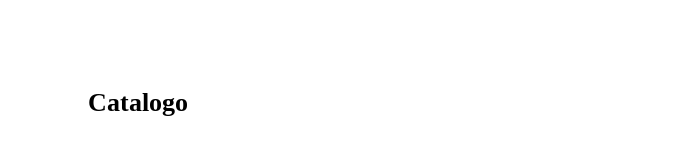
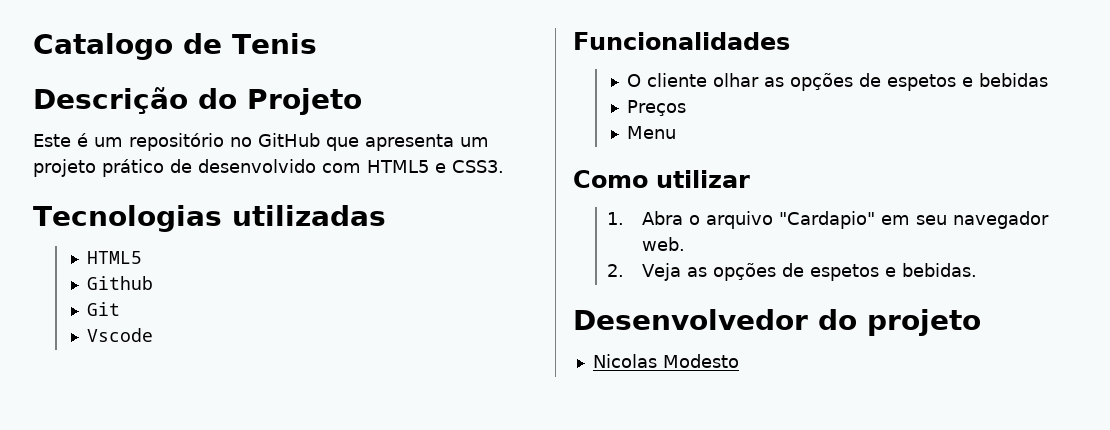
(188, 104) none -> [183,33,317,54] [33,87,362,115] [33,133,489,151] [33,159,504,177] [33,205,386,232] [87,251,143,264] [87,276,154,290] [87,302,121,316] [87,328,154,342] [573,32,790,50] [627,73,1049,91] [627,100,687,116] [627,126,677,139] [573,170,750,188] [607,211,1049,229] [641,237,685,251] [607,263,977,281] [573,309,981,336] [592,354,739,368] de Tenis // Descrição do Projeto // Este é um repositório no GitHub que apresenta um projeto prático de desenvolvido com HTML5 e CSS3. // Tecnologias utilizadas // HTML5 // Github // Git // Vscode // Funcionalidades // O cliente olhar as opções de espetos e bebidas // Preços // Menu // Como utilizar // 1. Abra o arquivo "Cardapio" em seu navegador web. // 2. Veja as opções de espetos e bebidas. // Desenvolvedor do projeto // Nicolas Modesto

